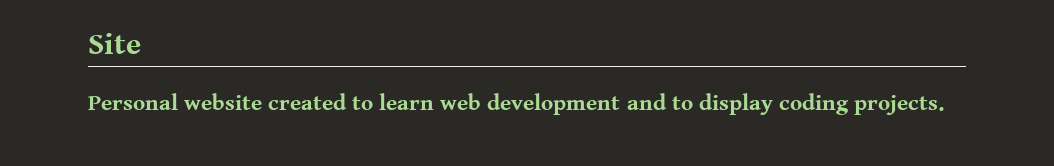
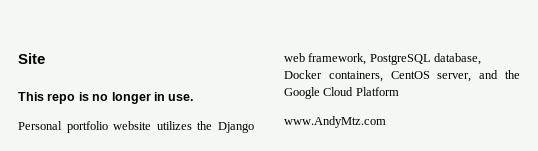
[88,93,945,115] Personal website created to learn web development and to display coding projects. -> [18,92,194,104] [18,121,254,133] [284,53,482,65] [284,70,520,82] [284,87,399,99] [284,116,386,128] This repo is no longer in use. // Personal portfolio website utilizes the Django web framework, PostgreSQL database, Docker containers, CentOS server, and the Google Cloud Platform // www.AndyMtz.com

